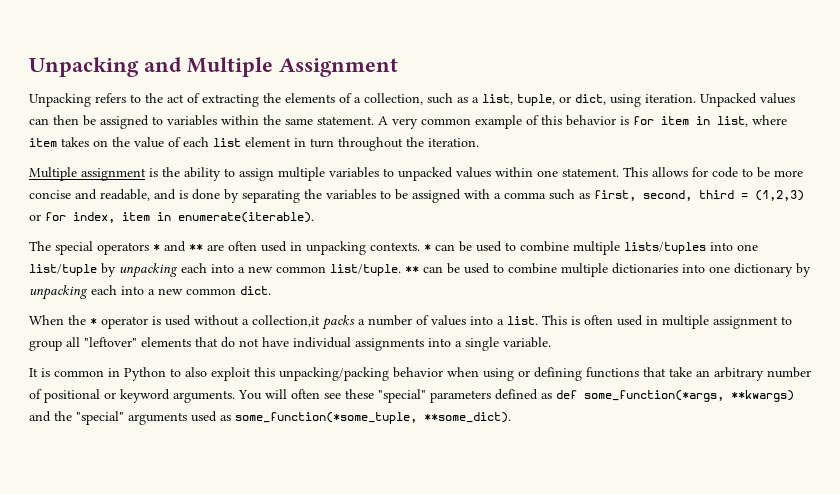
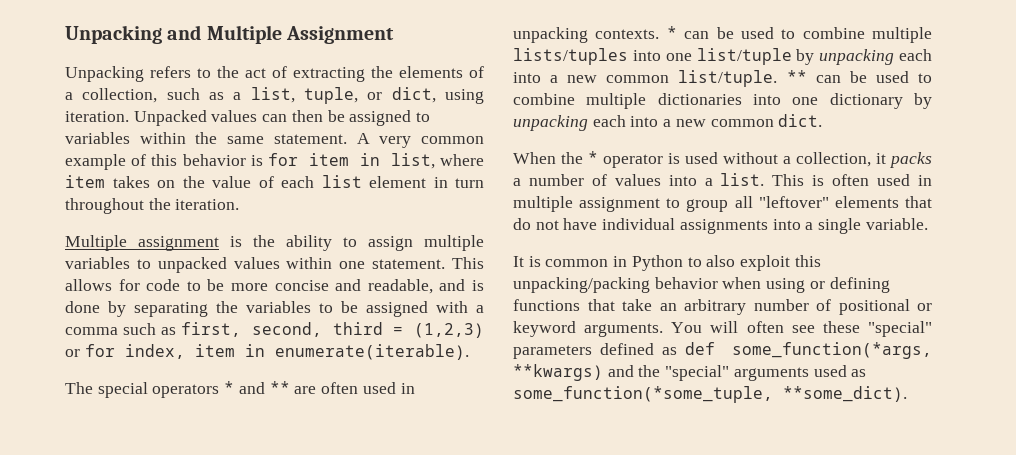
[252,315,320,327] collection,it -> [796,152,886,167] collection, it

